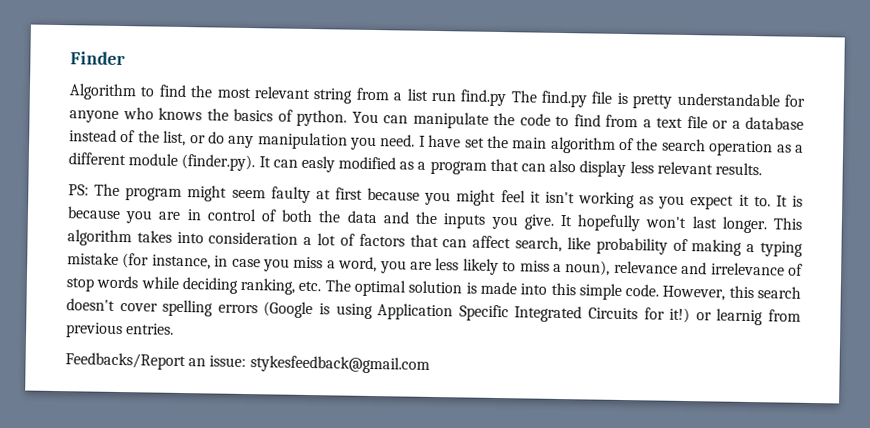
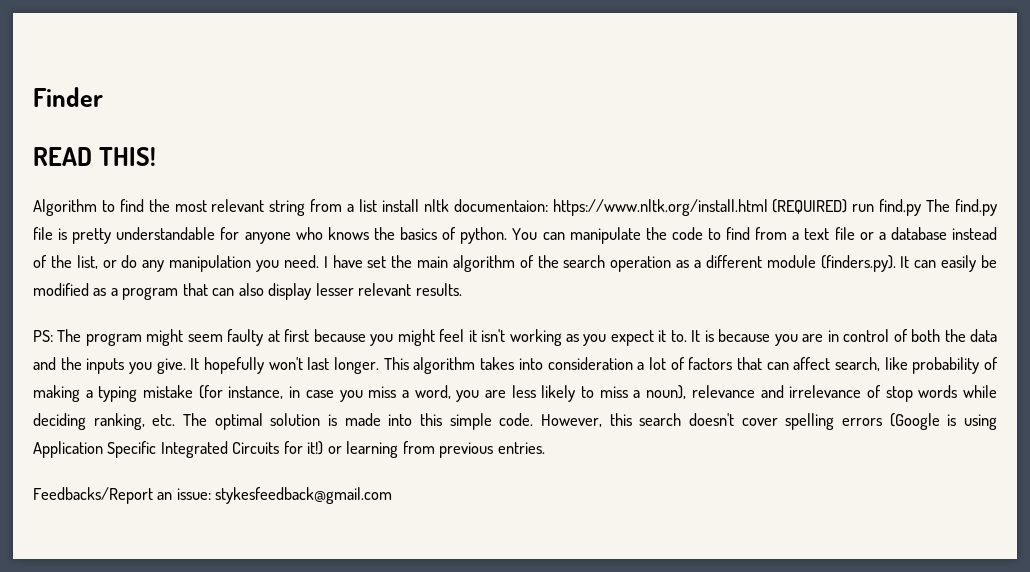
(126, 58) none -> [33,147,157,166] // READ THIS!
(428, 94) none -> [381,199,848,216] install nltk documentaion: https://www.nltk.org/install.html (REQUIRED)
[181,153,256,172] (finder.py). -> [820,255,896,272] (finders.py).
[300,155,335,173] easly -> [941,255,997,272] easily be
[629,161,654,174] less -> [315,283,354,296] lesser
[716,308,764,326] learnig -> [346,441,399,458] learning

